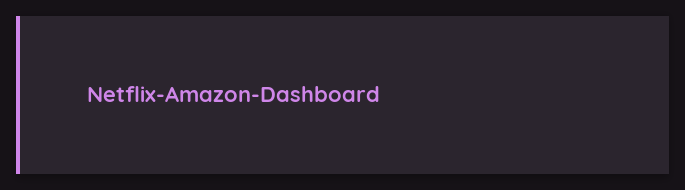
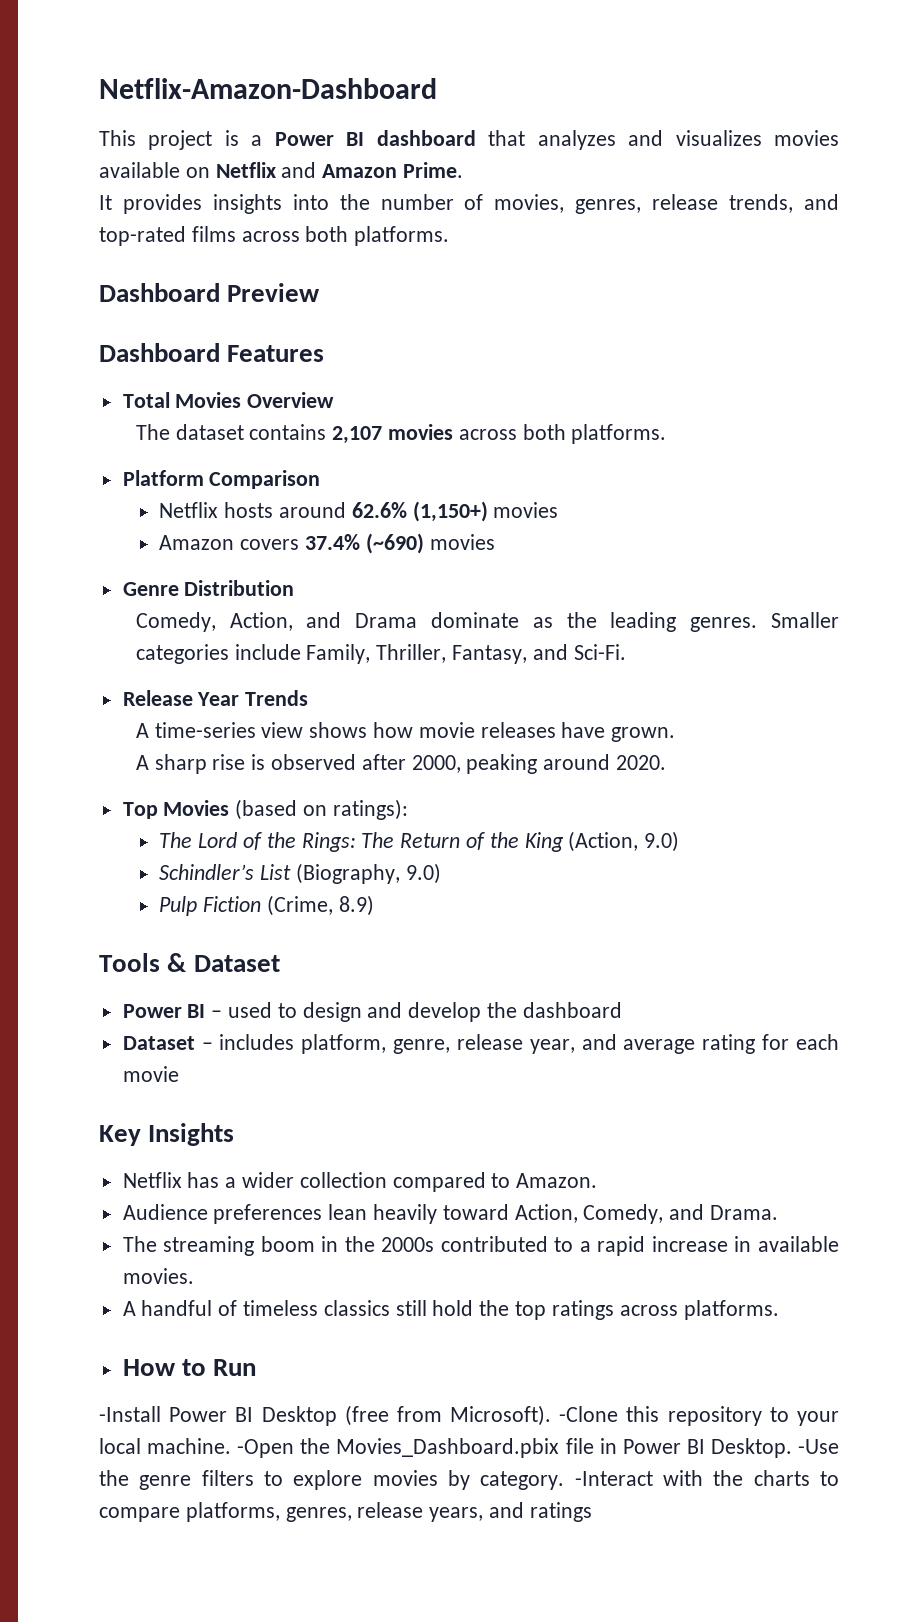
(380, 94) none -> [99,130,839,150] [99,162,464,178] [99,194,839,214] [99,226,450,246] [99,283,321,302] [99,343,325,362] [122,392,335,408] [135,424,667,444] [122,470,321,489] [159,501,559,522] [159,533,495,554] [122,580,295,596] [135,612,839,632] [135,644,626,664] [122,690,309,706] [135,722,676,742] [135,754,667,774] [122,799,408,820] [159,831,680,852] [159,863,441,884] [159,895,374,916] [99,953,280,972] [122,1002,622,1022] [122,1034,840,1054] [122,1066,179,1082] [99,1123,235,1146] [122,1172,598,1192] [122,1204,779,1224] [122,1236,839,1256] [122,1268,194,1284] [122,1300,779,1320] [122,1359,257,1376] [99,1405,839,1426] [99,1438,839,1458] [99,1470,839,1490] [99,1502,592,1522] // This project is a Power BI dashboard that analyzes and visualizes movies available on Netflix and Amazon Prime. // It provides insights into the number of movies, genres, release trends, and top-rated films across both platforms. // Dashboard Preview // Dashboard Features // Total Movies Overview // The dataset contains 2,107 movies across both platforms. // Platform Comparison // Netflix hosts around 62.6% (1,150+) movies // Amazon covers 37.4% (~690) movies // Genre Distribution // Comedy, Action, and Drama dominate as the leading genres. Smaller categories include Family, Thriller, Fantasy, and Sci-Fi. // Release Year Trends // A time-series view shows how movie releases have grown. // A sharp rise is observed after 2000, peaking around 2020. // Top Movies (based on ratings): // The Lord of the Rings: The Return of the King (Action, 9.0) // Schindler’s List (Biography, 9.0) // Pulp Fiction (Crime, 8.9) // Tools & Dataset // Power BI – used to design and develop the dashboard // Dataset – includes platform, genre, release year, and average rating for each movie // Key Insights // Netflix has a wider collection compared to Amazon. // Audience preferences lean heavily toward Action, Comedy, and Drama. // The streaming boom in the 2000s contributed to a rapid increase in available movies. // A handful of timeless classics still hold the top ratings across platforms. // How to Run // -Install Power BI Desktop (free from Microsoft). -Clone this repository to your local machine. -Open the Movies_Dashboard.pbix file in Power BI Desktop. -Use the genre filters to explore movies by category. -Interact with the charts to compare platforms, genres, release years, and ratings

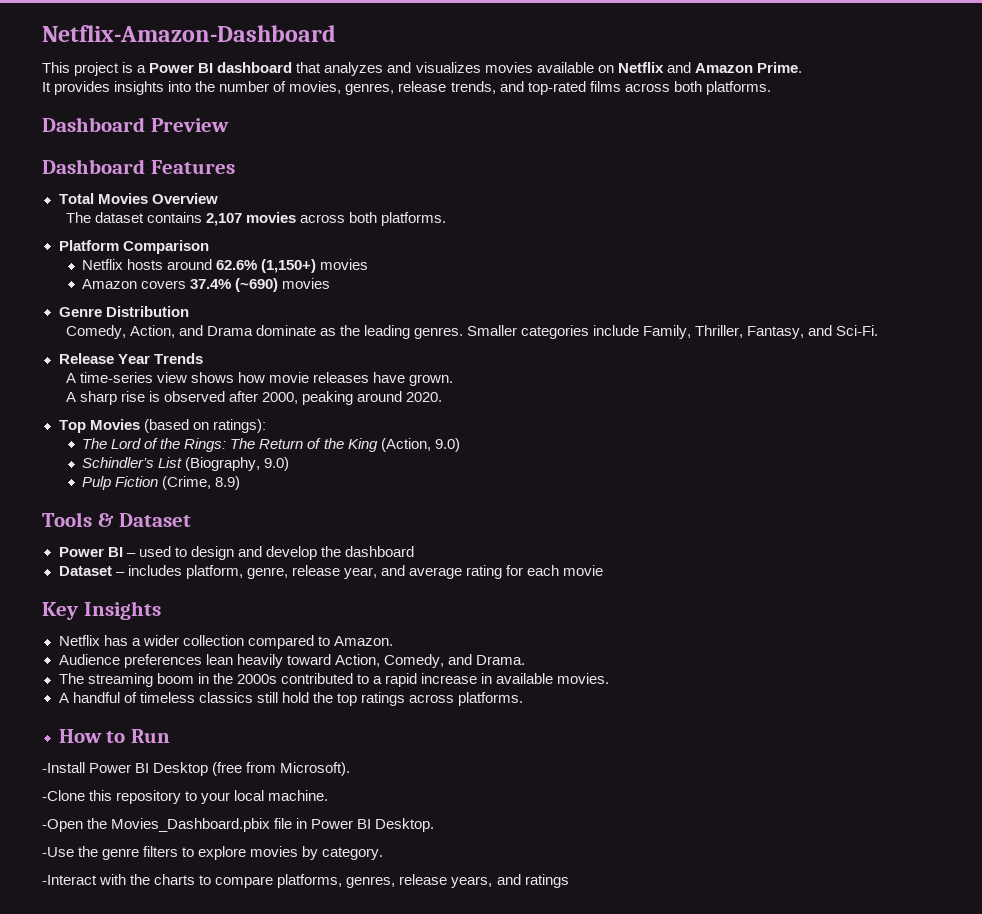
(552, 1415) none -> (351, 769) //
(232, 1446) none -> (329, 795) //
(792, 1448) none -> (435, 825) //
(565, 1480) none -> (384, 853) //

